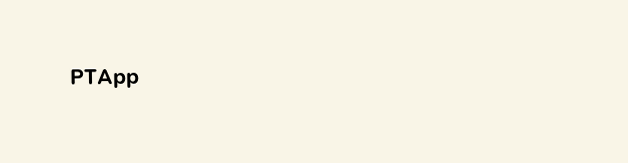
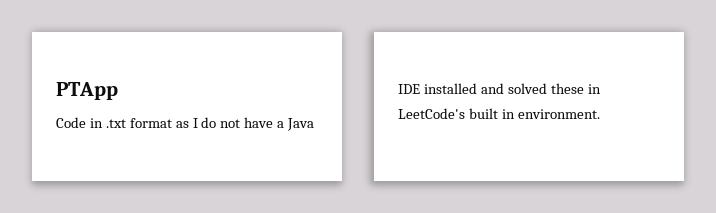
(140, 78) none -> [56,117,315,131] [398,83,601,94] [398,108,600,119] // Code in .txt format as I do not have a Java IDE installed and solved these in LeetCode's built in environment.

